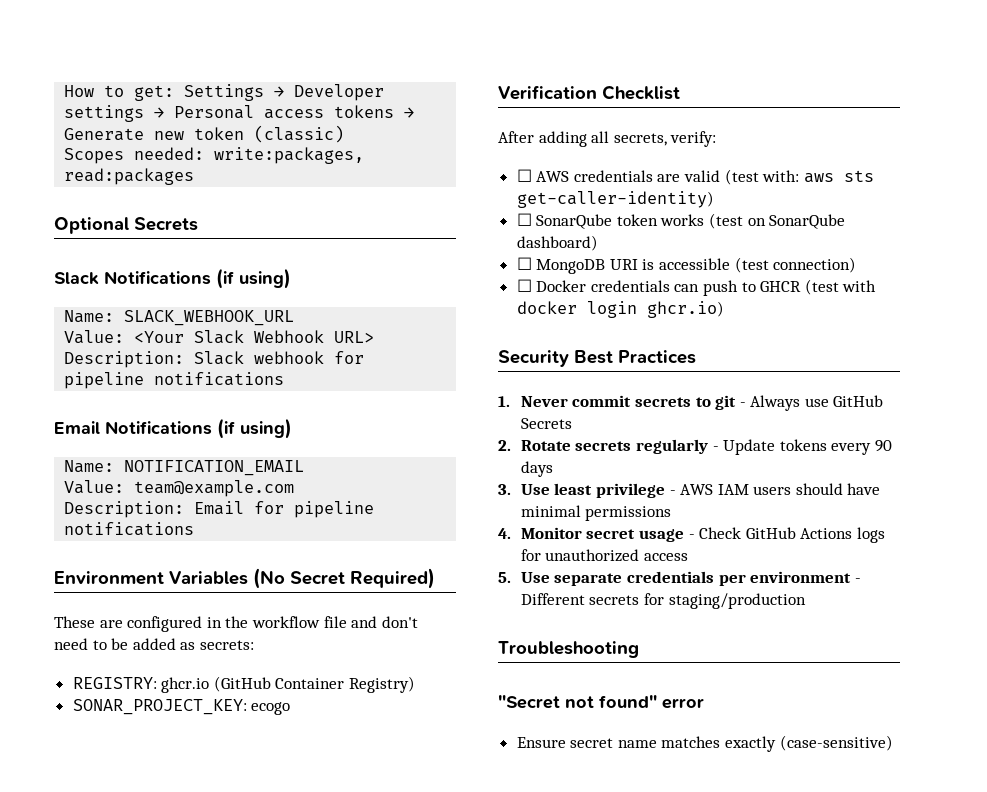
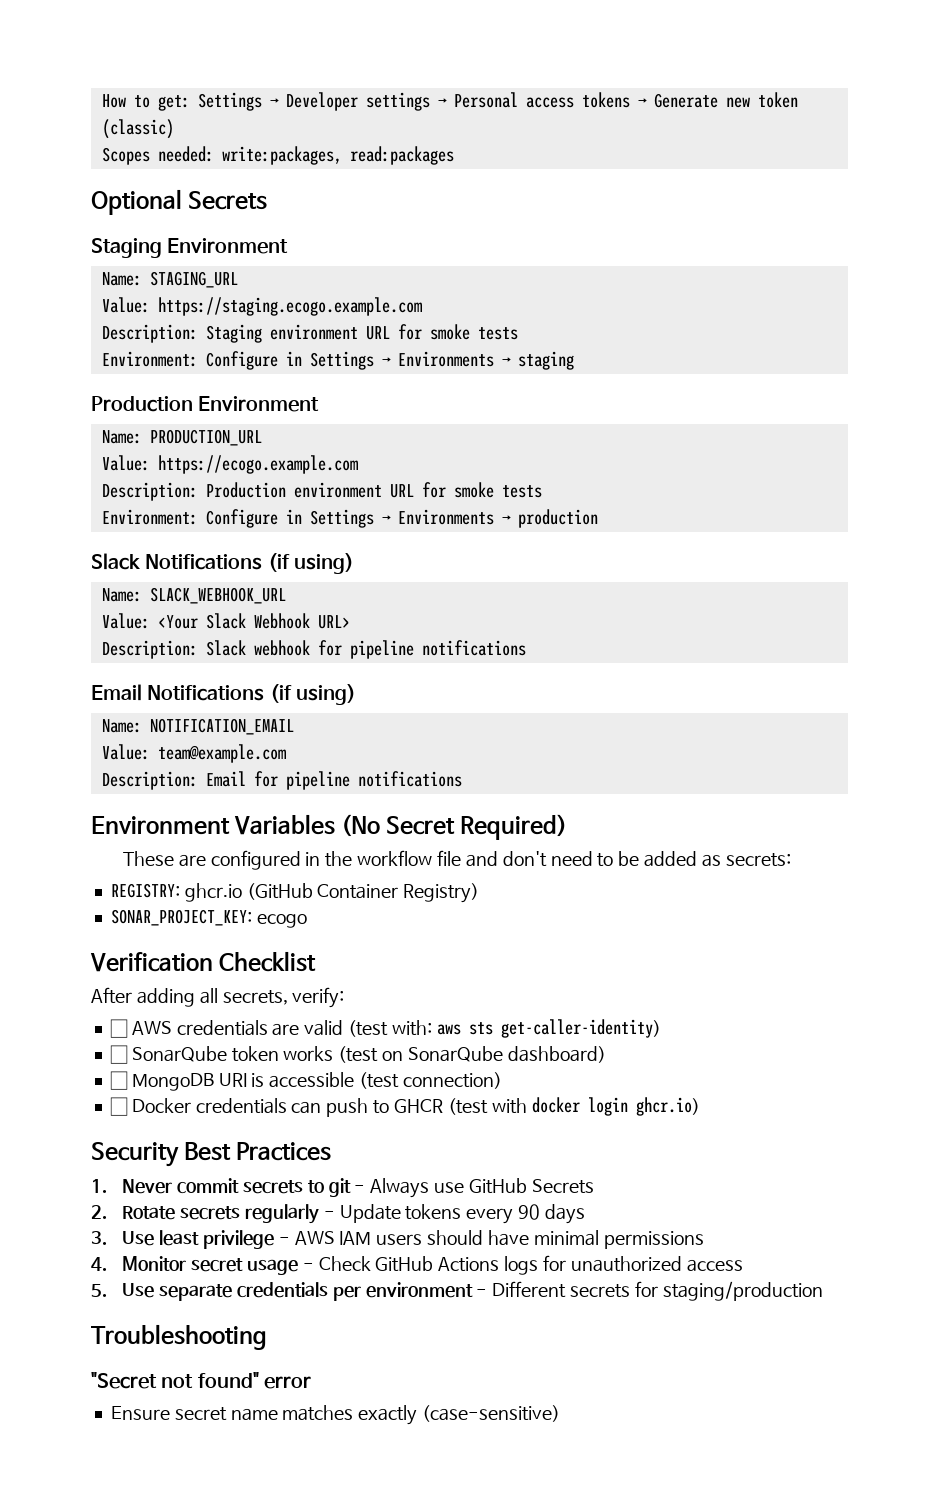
(198, 224) none -> [91,238,289,258] [101,271,238,288] [101,297,422,316] [101,324,518,343] [101,351,574,370] [91,396,320,412] [101,429,262,446] [101,455,358,474] [101,482,542,501] [101,509,598,528] // Staging Environment // Name: STAGING_URL // Value: https://staging.ecogo.example.com // Description: Staging environment URL for smoke tests // Environment: Configure in Settings → Environments → staging // Production Environment // Name: PRODUCTION_URL // Value: https://ecogo.example.com // Description: Production environment URL for smoke tests // Environment: Configure in Settings → Environments → production

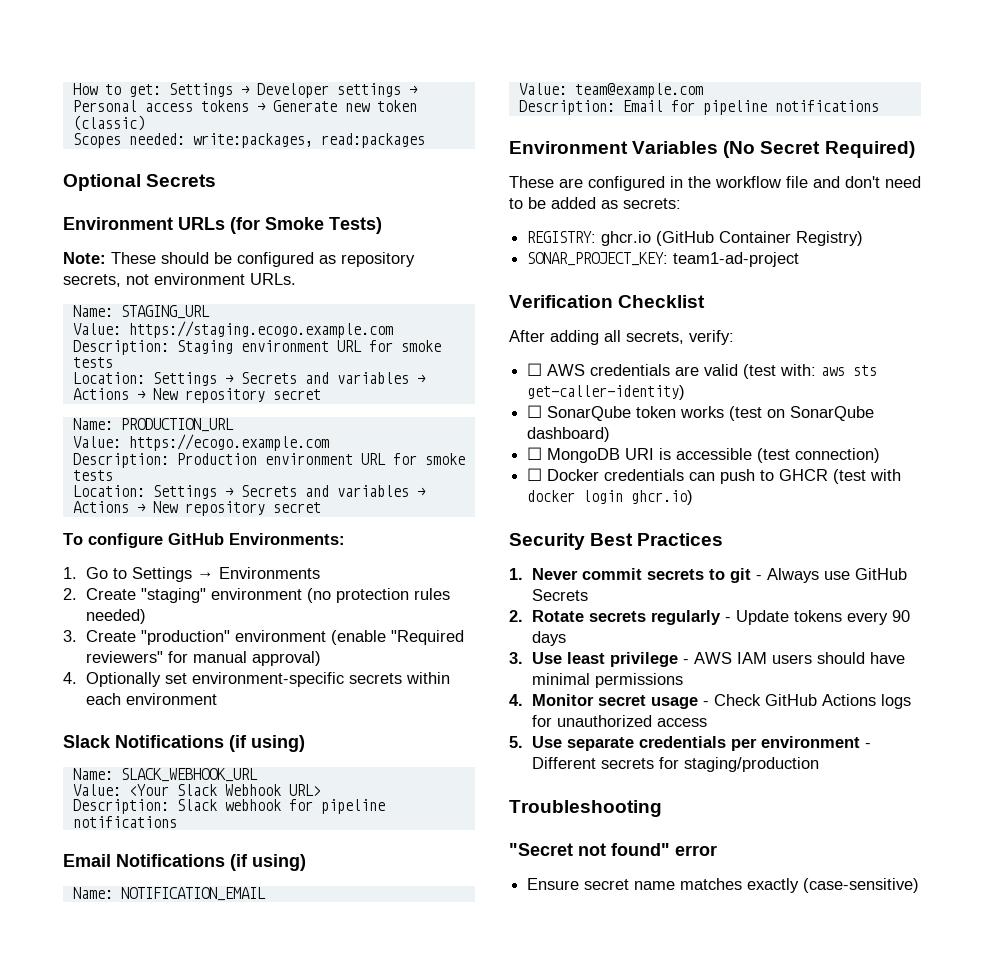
[91,238,289,258] Staging Environment -> [63,217,382,234] [63,252,415,267] [63,273,296,287] Environment URLs (for Smoke Tests) // Note: These should be configured as repository secrets, not environment URLs.
[101,351,574,370] [91,396,320,412] Environment: Configure in Settings → Environments → staging // Production Environment -> [72,372,426,386] [72,388,321,403] Location: Settings → Secrets and variables → Actions → New repository secret
[101,509,598,528] Environment: Configure in Settings → Environments → production -> [72,485,426,499] [72,501,321,516] [63,533,345,548] [63,567,320,582] [63,588,450,603] [85,609,146,624] [63,630,464,645] [85,651,321,666] [63,672,450,687] [85,693,217,705] Location: Settings → Secrets and variables → Actions → New repository secret // To configure GitHub Environments: // 1. Go to Settings → Environments // 2. Create "staging" environment (no protection rules needed) // 3. Create "production" environment (enable "Required reviewers" for manual approval) // 4. Optionally set environment-specific secrets within each environment
[256,914,307,928] ecogo -> [673,252,800,267] team1-ad-project

